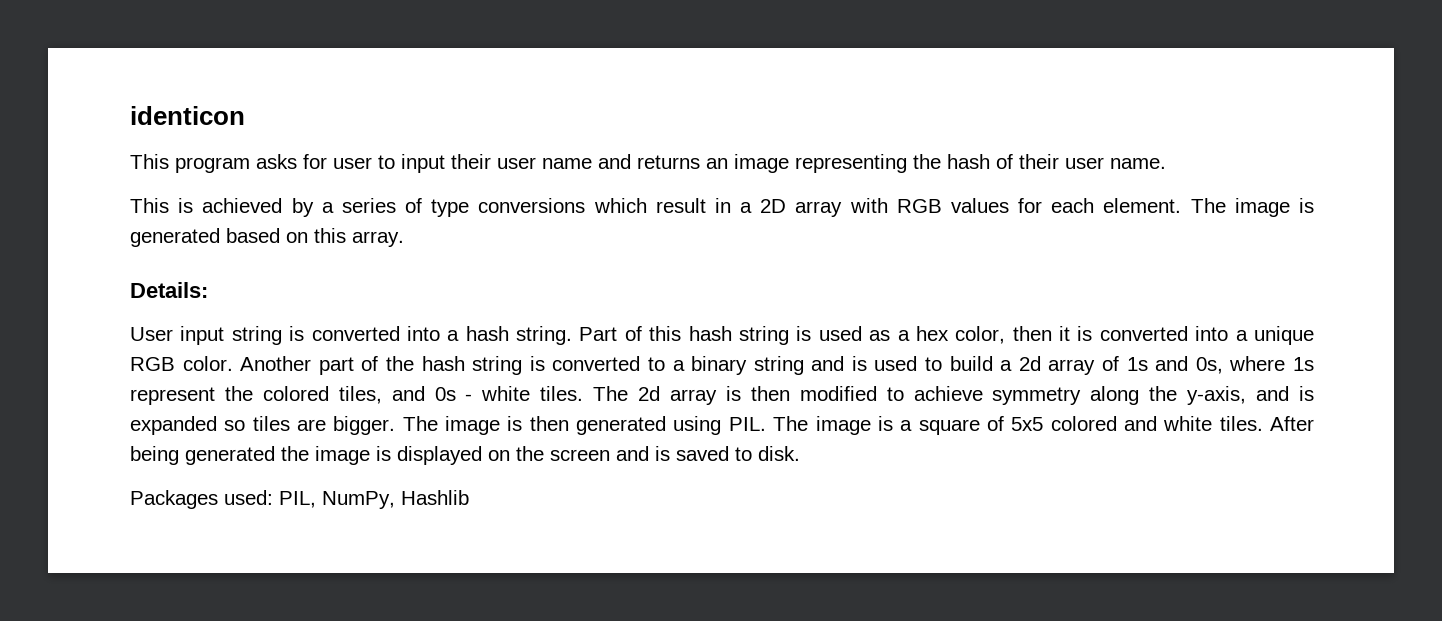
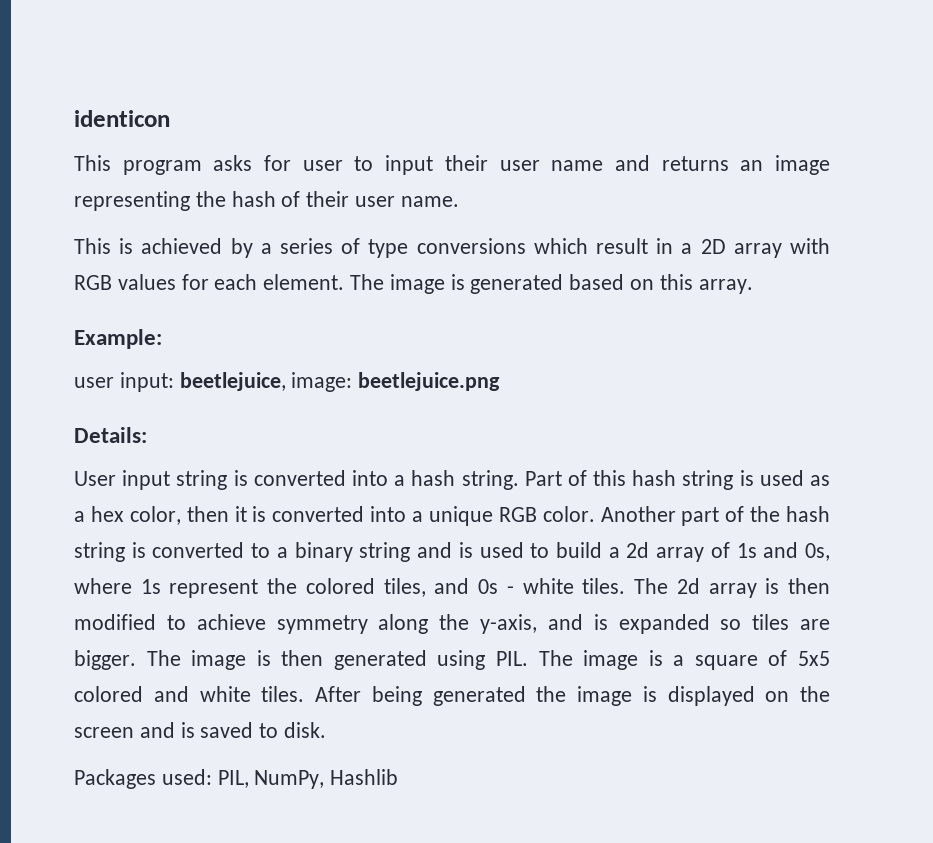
(404, 239) none -> [74,329,162,349] [74,372,501,392] // Example: // user input: beetlejuice, image: beetlejuice.png

